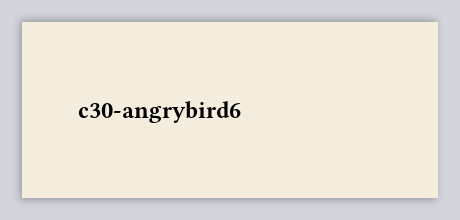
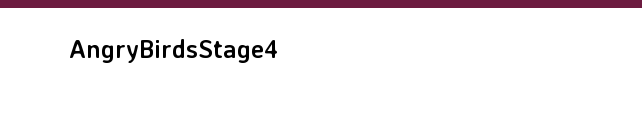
[78,101,241,123] c30-angrybird6 -> [69,39,278,63] AngryBirdsStage4

